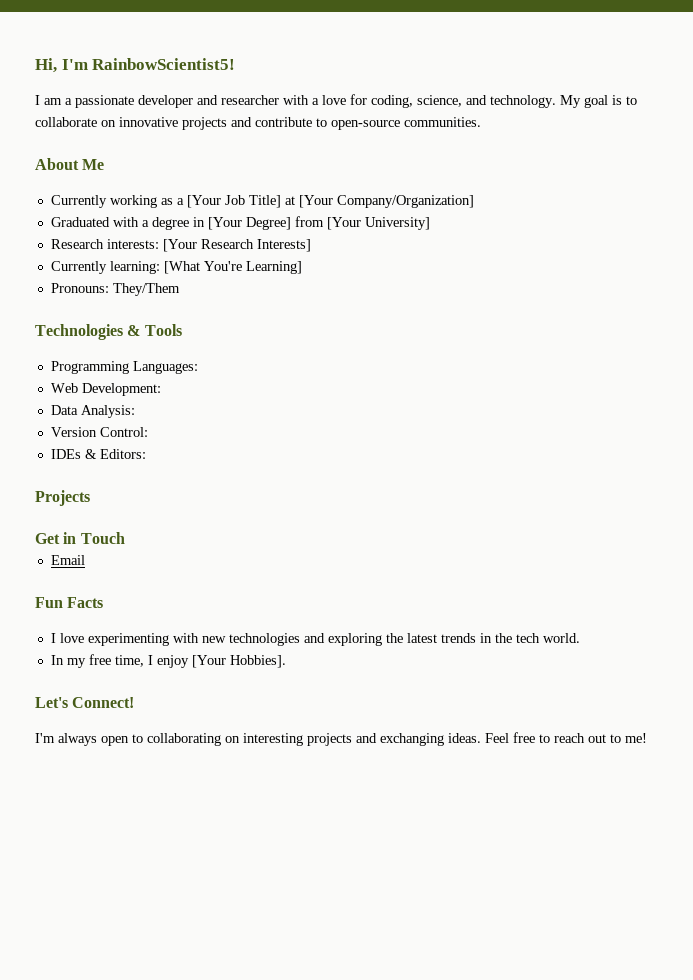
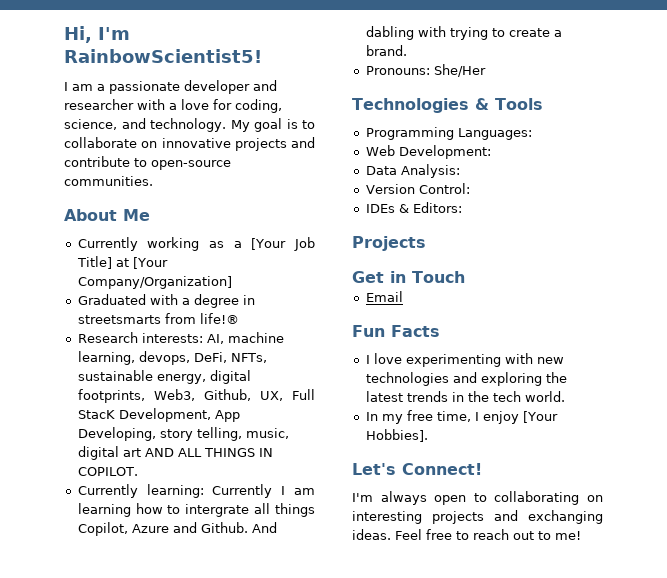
[207,216,430,230] [50,239,311,252] [50,261,302,274] [Your Degree] from [Your University] // Research interests: [Your Research Interests] // Currently learning: [What You're Learning] -> [77,313,239,324] [77,332,284,344] [77,351,267,365] [77,370,251,384] [77,389,315,403] [77,408,240,422] [77,427,289,441] [77,446,273,460] [77,467,138,476] [77,484,315,498] [77,503,315,517] [77,522,277,536] [365,26,562,40] [365,45,407,56] streetsmarts from life!® // Research interests: AI, machine learning, devops, DeFi, NFTs, sustainable energy, digital footprints, Web3, Github, UX, Full StacK Development, App Developing, story telling, music, digital art AND ALL THINGS IN COPILOT. // Currently learning: Currently I am learning how to intergrate all things Copilot, Azure and Github. And dabling with trying to create a brand.
[112,283,180,296] They/Them -> [433,64,486,77] She/Her

